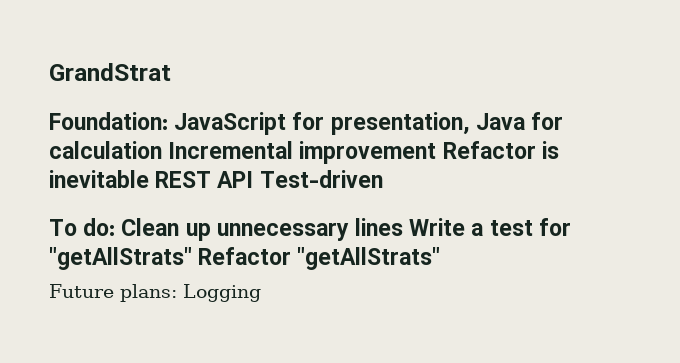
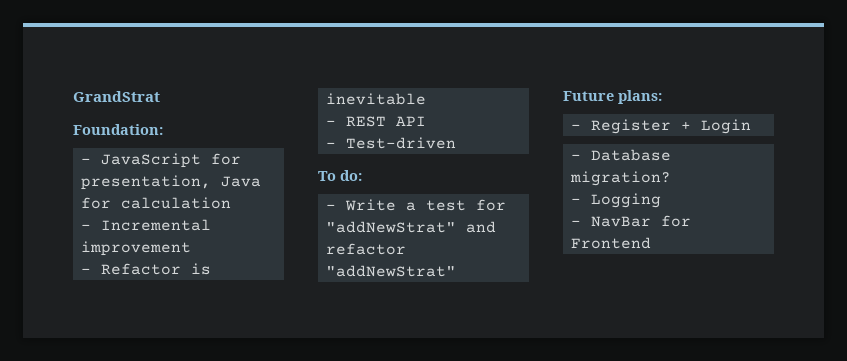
(168, 121) none -> [80,158,91,164] // -
(162, 150) none -> [80,224,91,230] // -
(437, 152) none -> [80,268,91,274] // -
(149, 179) none -> [325,120,336,126] // -
(254, 179) none -> [325,142,336,148] // -
[121,218,571,241] [49,247,441,270] [49,284,261,302] Clean up unnecessary lines Write a test for "getAllStrats" Refactor "getAllStrats" // Future plans: Logging -> [325,199,506,211] [325,221,496,233] [325,243,406,255] [325,265,456,277] [563,90,662,104] [570,119,751,134] [570,149,671,161] [569,171,671,186] [570,193,661,208] [570,215,691,227] [570,237,651,249] // - Write a test for "addNewStrat" and refactor "addNewStrat" // Future plans: // - Register + Login // - Database migration? // - Logging // - NavBar for Frontend

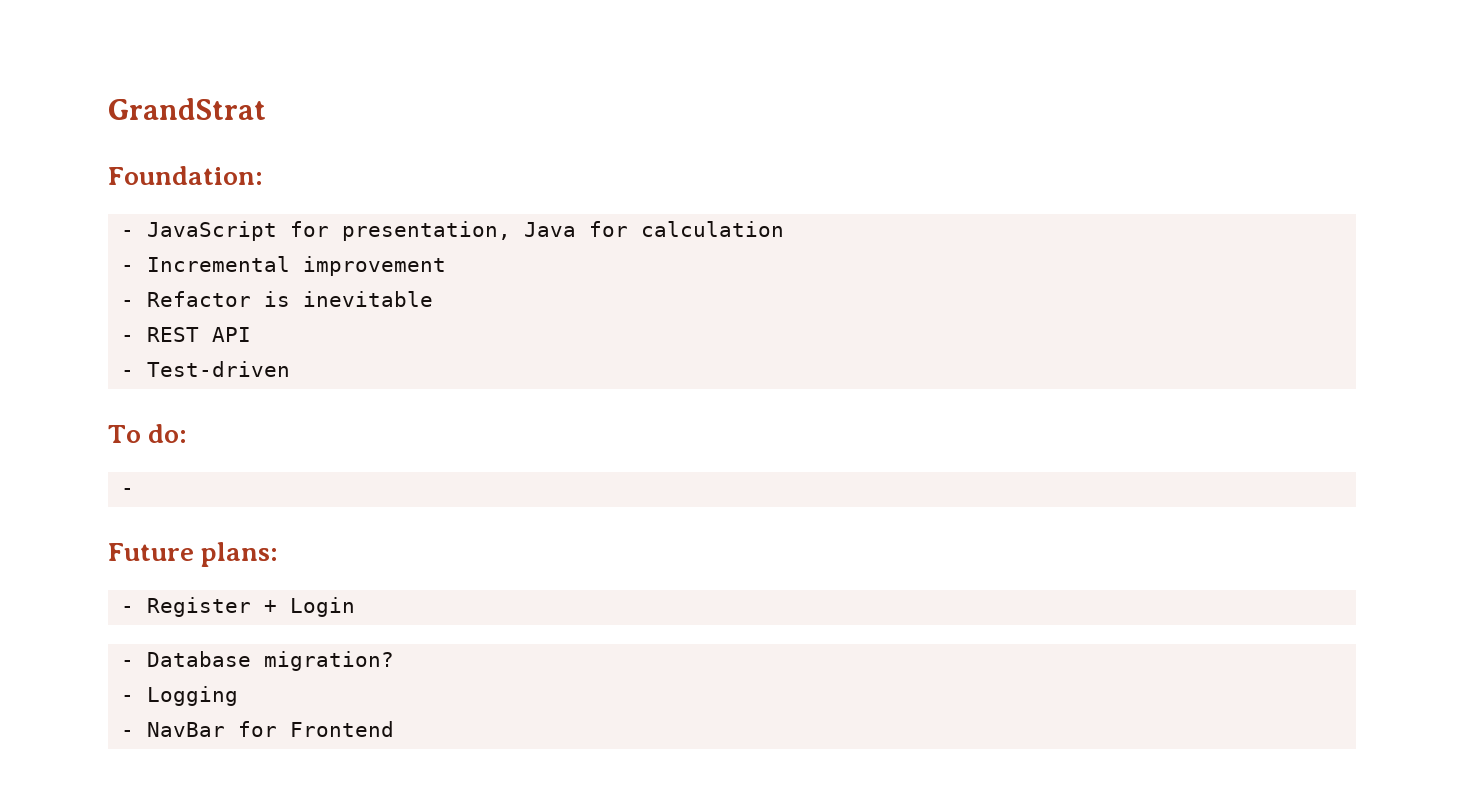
[344,199,506,211] [325,221,496,233] [325,243,406,255] [325,265,456,277] Write a test for "addNewStrat" and refactor "addNewStrat" -> (134, 491) none

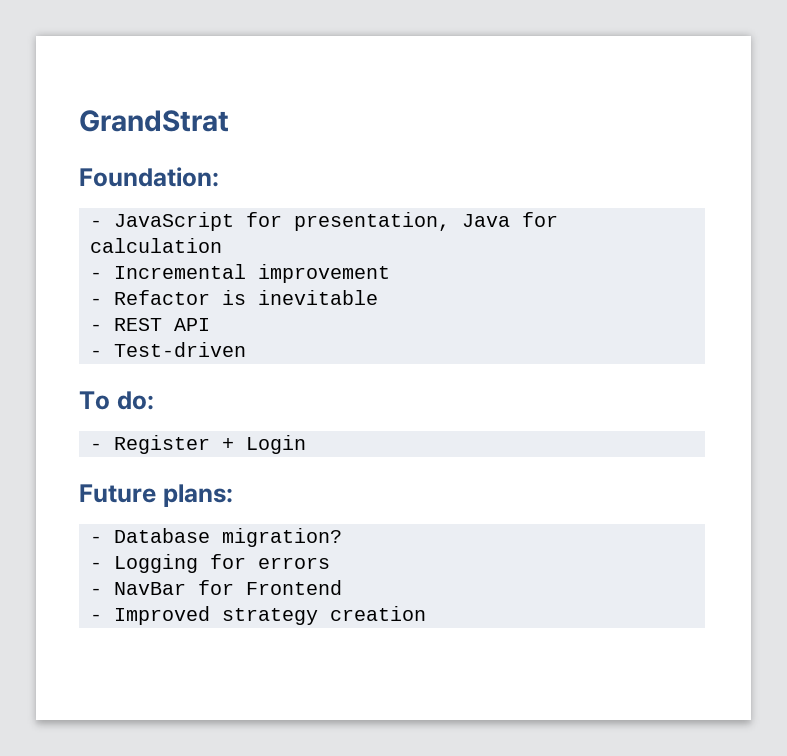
(134, 491) none -> [114,435,307,454] Register + Login
[120,597,355,617] // - Register + Login -> (233, 495) none
(238, 696) none -> [210,554,331,569] for errors
(394, 729) none -> [90,606,427,625] // - Improved strategy creation

